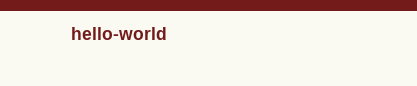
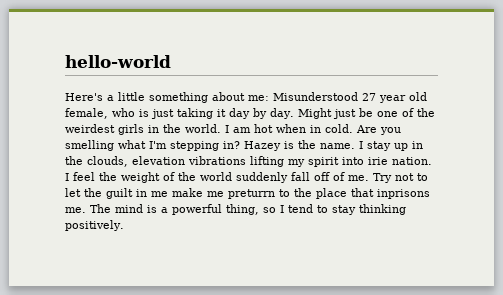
(167, 33) none -> [65,92,427,103] [65,108,435,119] [65,124,401,135] [65,140,423,151] [65,156,432,167] [65,172,428,183] [65,188,430,199] [65,204,406,215] [65,220,124,231] // Here's a little something about me: Misunderstood 27 year old female, who is just taking it day by day. Might just be one of the weirdest girls in the world. I am hot when in cold. Are you smelling what I'm stepping in? Hazey is the name. I stay up in the clouds, elevation vibrations lifting my spirit into irie nation. I feel the weight of the world suddenly fall off of me. Try not to let the guilt in me make me preturrn to the place that inprisons me. The mind is a powerful thing, so I tend to stay thinking positively.

